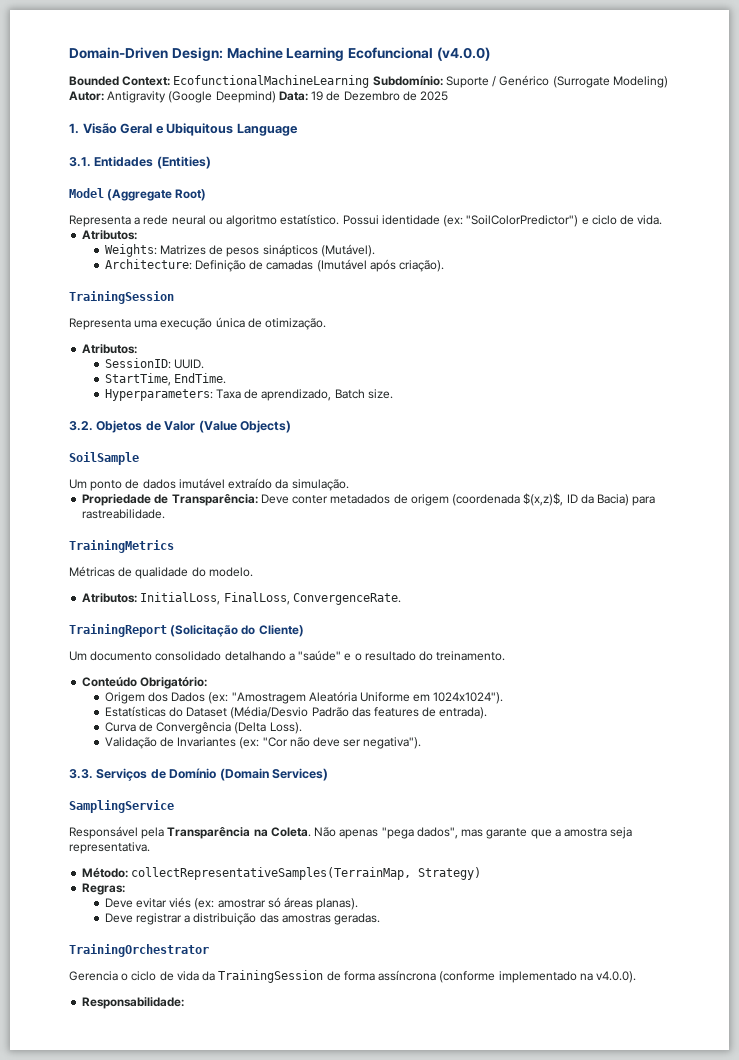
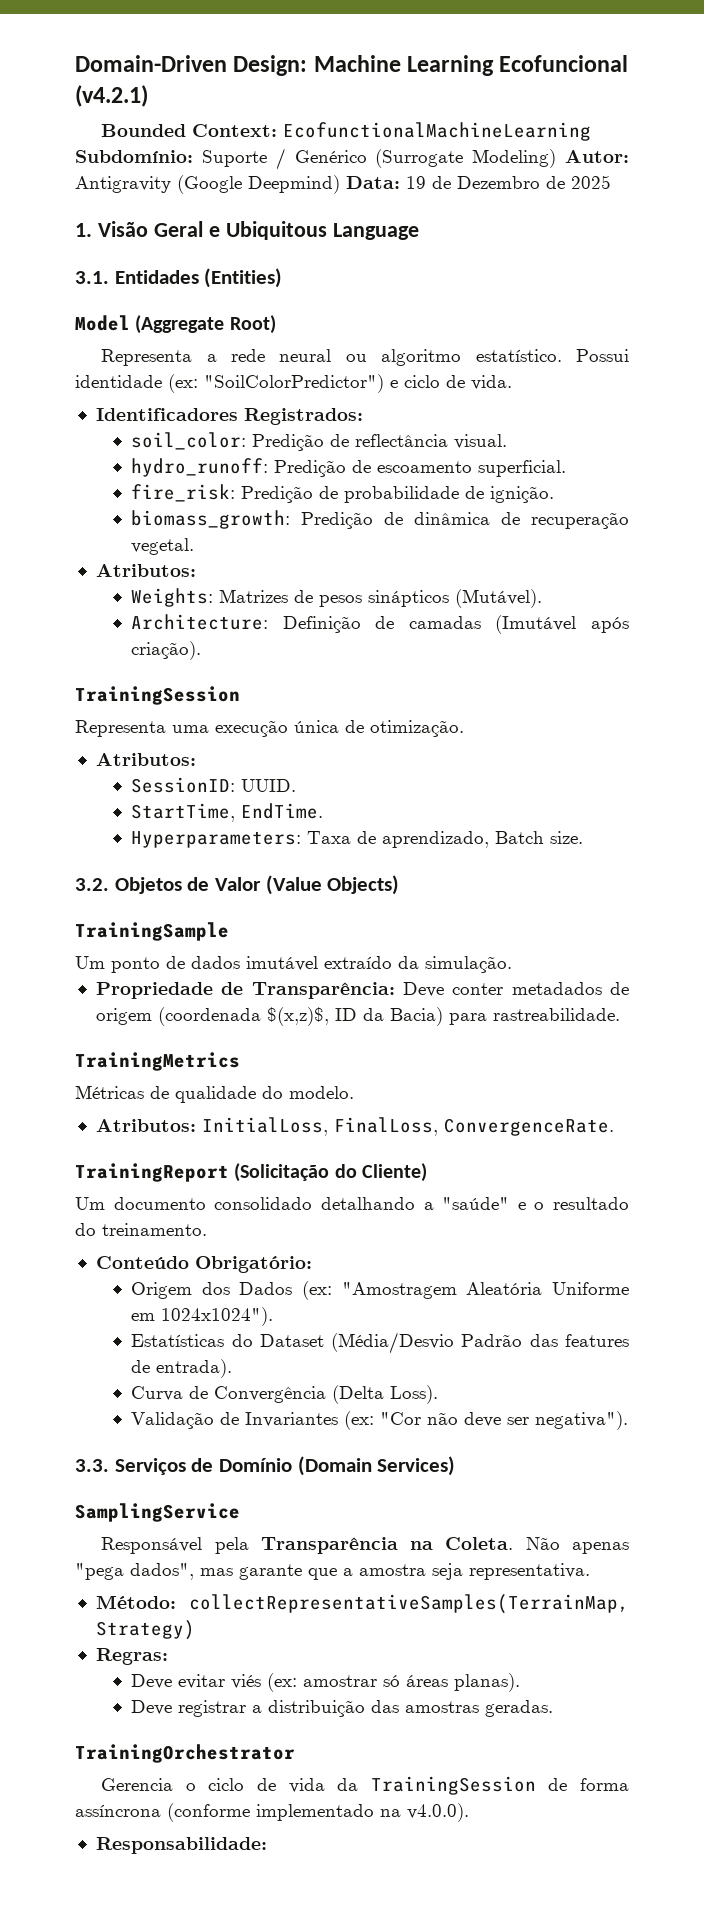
[436,47,490,61] (v4.0.0) -> [75,85,148,107] (v4.2.1)
(663, 220) none -> [95,408,363,425] [131,432,508,451] [131,458,567,477] [131,484,555,503] [131,510,630,529] [131,538,195,555] // Identificadores Registrados: // soil_color: Predição de reflectância visual. // hydro_runoff: Predição de escoamento superficial. // fire_risk: Predição de probabilidade de ignição. // biomass_growth: Predição de dinâmica de recuperação vegetal.
[69,452,139,465] SoilSample -> [75,922,229,941] TrainingSample

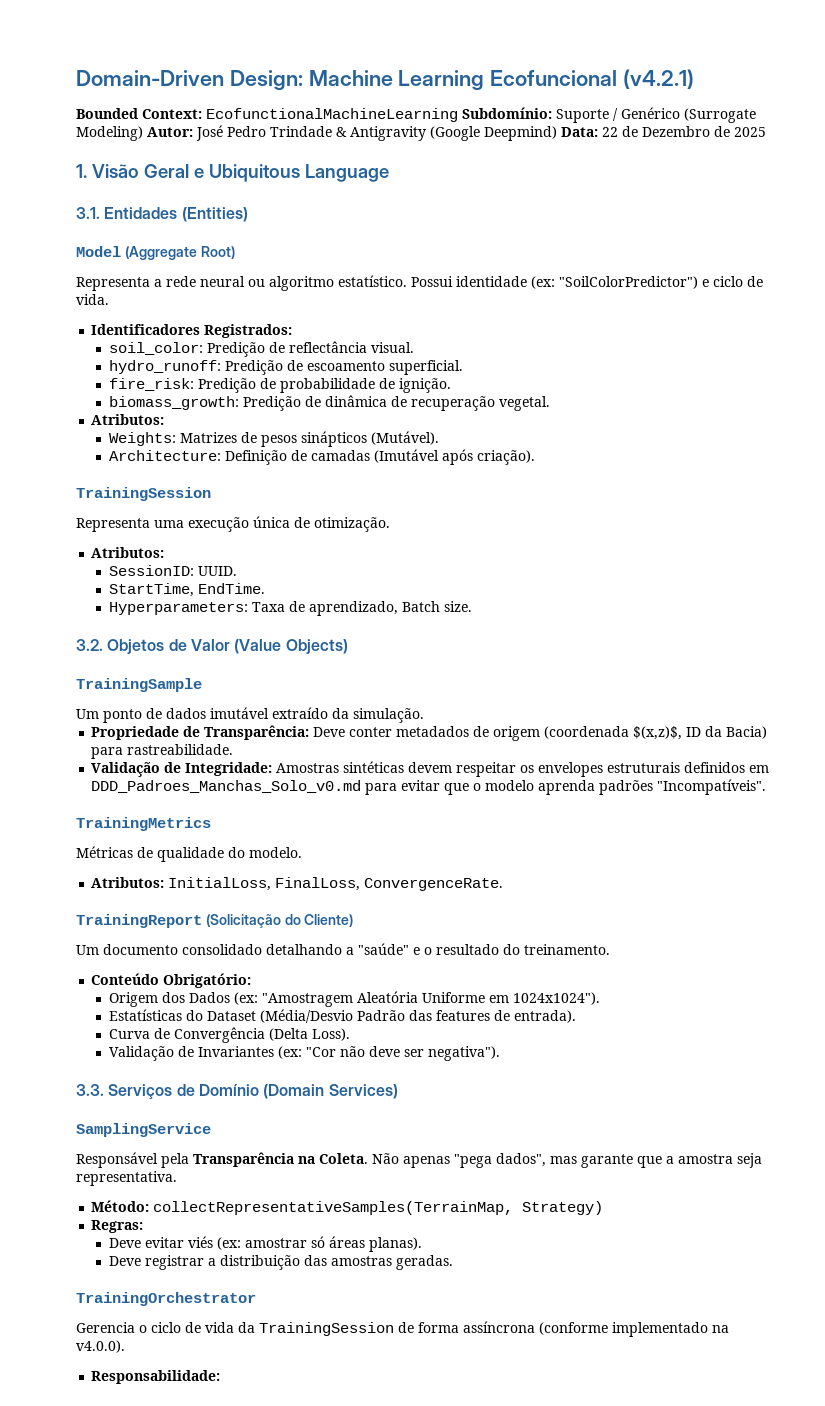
(629, 156) none -> [196,125,347,141] José Pedro Trindade &
[406,176,426,189] 19 -> [602,127,618,137] 22
(620, 1014) none -> [91,761,770,777] [91,779,767,795] // Validação de Integridade: Amostras sintéticas devem respeitar os envelopes estruturais definidos em DDD_Padroes_Manchas_Solo_v0.md para evitar que o modelo aprenda padrões "Incompatíveis".

